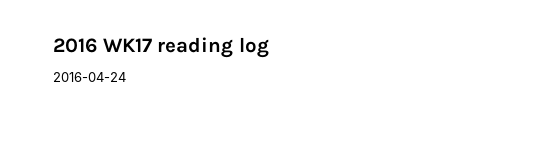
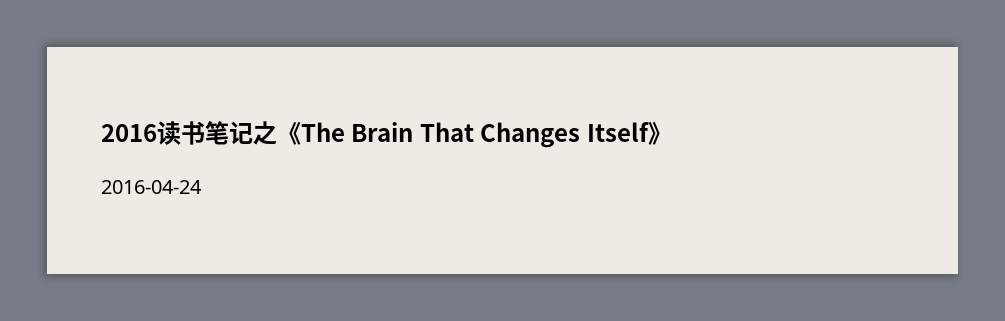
[102,37,269,58] WK17 reading log -> [157,121,672,148] 读书笔记之《The Brain That Changes Itself》

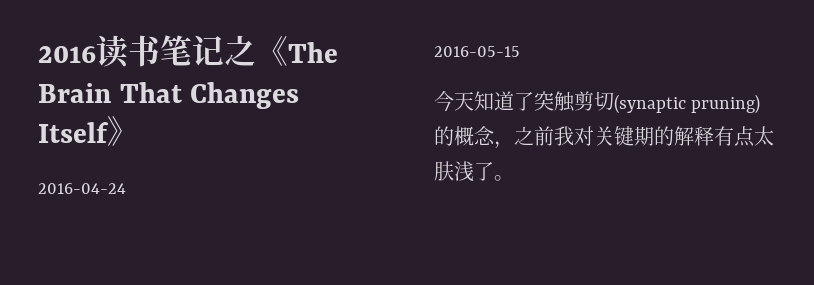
(202, 187) none -> [434,46,520,57] [434,91,761,114] [434,126,774,149] [434,161,514,182] // 2016-05-15 // 今天知道了突触剪切(synaptic pruning)的概念，之前我对关键期的解释有点太肤浅了。

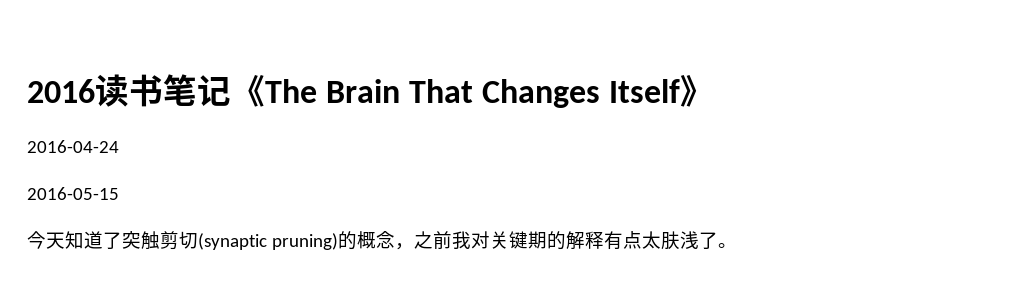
[224,35,256,66] 之 -> (231, 91) none

